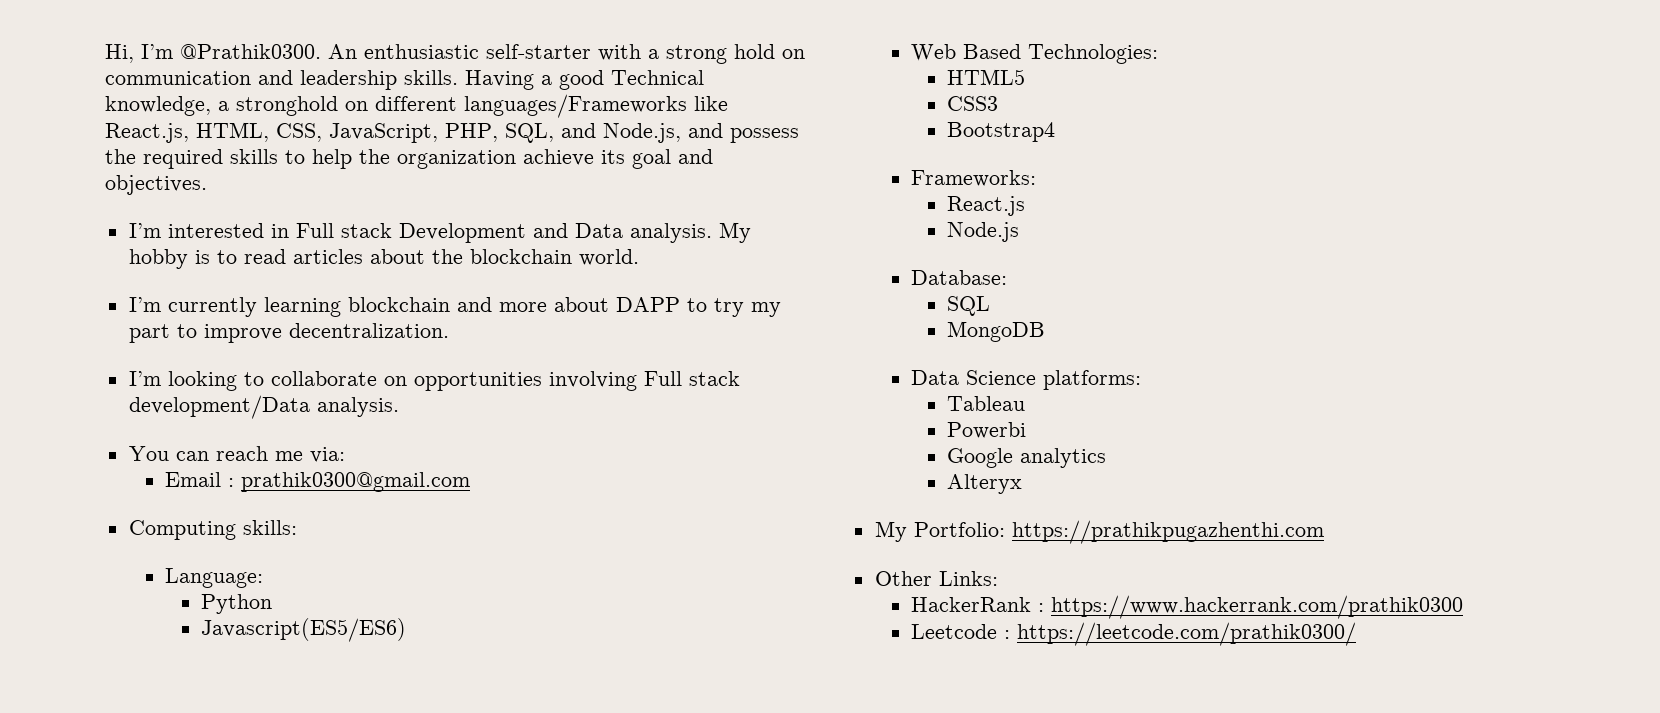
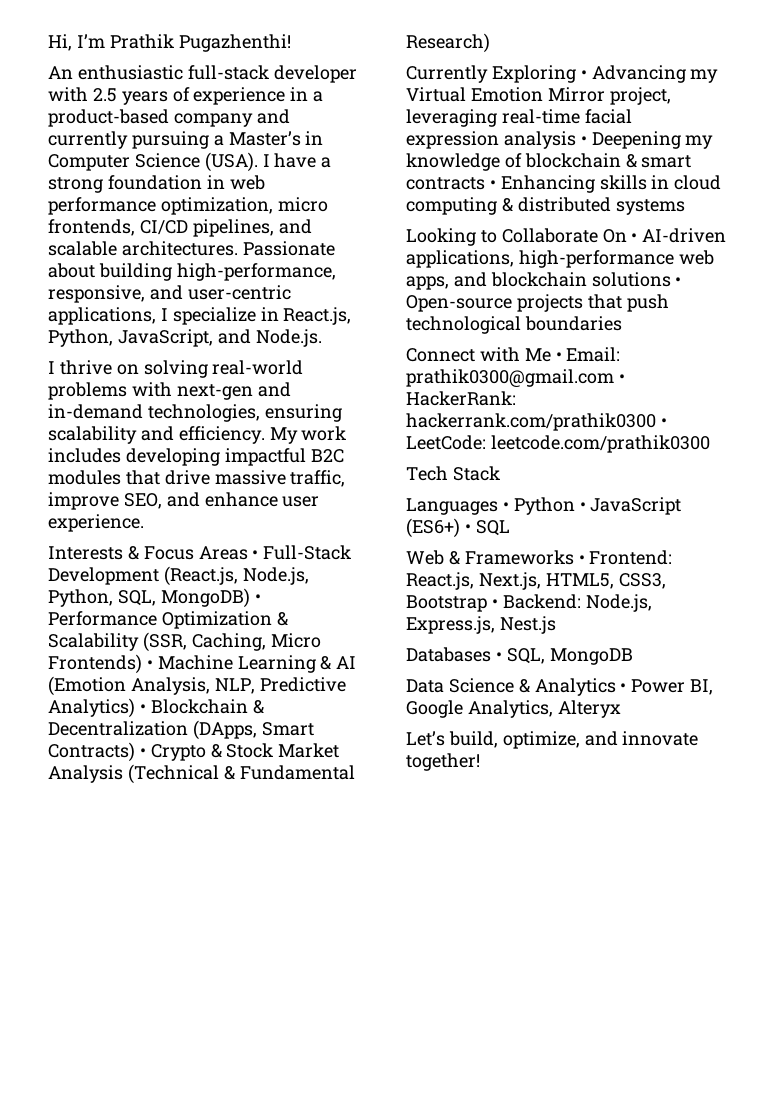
[180,44,805,64] [105,70,704,90] [105,94,728,118] [105,122,799,143] [105,149,713,169] [105,175,207,195] [128,222,751,243] [128,249,639,269] [128,297,781,317] [128,323,449,343] [128,371,740,391] [128,395,399,419] [128,446,345,463] [164,472,470,492] [128,520,297,540] [164,568,263,588] [201,594,273,614] [201,618,407,642] [910,44,1158,64] [947,69,1026,85] [947,96,999,111] [947,122,1056,142] [910,170,1036,187] [947,196,1026,216] [947,222,1020,242] [910,270,1007,285] [947,296,991,316] [947,321,1046,342] [910,370,1141,390] [947,396,1026,411] [947,422,1027,439] [947,448,1107,468] [947,474,1023,494] [874,520,1324,544] [874,571,998,586] [910,595,1463,619] [910,622,1356,646] @Prathik0300. An enthusiastic self-starter with a strong hold on communication and leadership skills. Having a good Technical knowledge, a stronghold on different languages/Frameworks like React.js, HTML, CSS, JavaScript, PHP, SQL, and Node.js, and possess the required skills to help the organization achieve its goal and objectives. // I’m interested in Full stack Development and Data analysis. My hobby is to read articles about the blockchain world. // I’m currently learning blockchain and more about DAPP to try my part to improve decentralization. // I’m looking to collaborate on opportunities involving Full stack development/Data analysis. // You can reach me via: // Email : prathik0300@gmail.com // Computing skills: // Language: // Python // Javascript(ES5/ES6) // Web Based Technologies: // HTML5 // CSS3 // Bootstrap4 // Frameworks: // React.js // Node.js // Database: // SQL // MongoDB // Data Science platforms: // Tableau // Powerbi // Google analytics // Alteryx // My Portfolio: https://prathikpugazhenthi.com // Other Links: // HackerRank : https://www.hackerrank.com/prathik0300 // Leetcode : https://leetcode.com/prathik0300/ -> [109,34,291,52] [48,65,357,83] [48,87,324,105] [48,109,290,127] [48,131,324,149] [48,152,332,172] [48,175,265,193] [48,197,328,215] [48,219,312,237] [48,241,335,256] [48,263,336,281] [48,285,291,303] [48,307,352,325] [48,329,322,347] [48,360,304,378] [48,382,291,400] [48,404,342,422] [48,426,347,444] [48,448,344,466] [48,470,346,487] [48,492,320,510] [48,514,144,532] [48,545,352,560] [48,566,309,586] [48,588,261,608] [48,611,288,629] [48,632,321,652] [48,654,357,674] [48,676,346,696] [48,698,264,718] [48,720,314,740] [48,742,340,762] [48,764,355,784] [406,33,490,53] [406,65,719,83] [406,87,671,105] [406,109,632,127] [406,131,714,149] [406,153,692,171] [406,175,722,193] [406,197,685,215] [406,228,727,246] [406,250,714,268] [406,272,682,290] [406,294,669,312] [406,316,622,334] [406,347,621,362] [406,369,625,387] [406,391,516,406] [406,413,667,431] [406,435,710,453] [406,466,500,481] [406,497,682,515] [406,518,510,538] [406,550,673,565] [406,572,666,590] [406,594,652,612] [406,616,556,634] [406,647,633,665] [406,678,714,696] [406,700,621,718] [406,731,699,749] [406,753,480,771] Prathik Pugazhenthi! // An enthusiastic full-stack developer with 2.5 years of experience in a product-based company and currently pursuing a Master’s in Computer Science (USA). I have a strong foundation in web performance optimization, micro frontends, CI/CD pipelines, and scalable architectures. Passionate about building high-performance, responsive, and user-centric applications, I specialize in React.js, Python, JavaScript, and Node.js. // I thrive on solving real-world problems with next-gen and in-demand technologies, ensuring scalability and efficiency. My work includes developing impactful B2C modules that drive massive traffic, improve SEO, and enhance user experience. // Interests & Focus Areas • Full-Stack Development (React.js, Node.js, Python, SQL, MongoDB) • Performance Optimization & Scalability (SSR, Caching, Micro Frontends) • Machine Learning & AI (Emotion Analysis, NLP, Predictive Analytics) • Blockchain & Decentralization (DApps, Smart Contracts) • Crypto & Stock Market Analysis (Technical & Fundamental Research) // Currently Exploring • Advancing my Virtual Emotion Mirror project, leveraging real-time facial expression analysis • Deepening my knowledge of blockchain & smart contracts • Enhancing skills in cloud computing & distributed systems // Looking to Collaborate On • AI-driven applications, high-performance web apps, and blockchain solutions • Open-source projects that push technological boundaries // Connect with Me • Email: prathik0300@gmail.com • HackerRank: hackerrank.com/prathik0300 • LeetCode: leetcode.com/prathik0300 // Tech Stack // Languages • Python • JavaScript (ES6+) • SQL // Web & Frameworks • Frontend: React.js, Next.js, HTML5, CSS3, Bootstrap • Backend: Node.js, Express.js, Nest.js // Databases • SQL, MongoDB // Data Science & Analytics • Power BI, Google Analytics, Alteryx // Let’s build, optimize, and innovate together!

